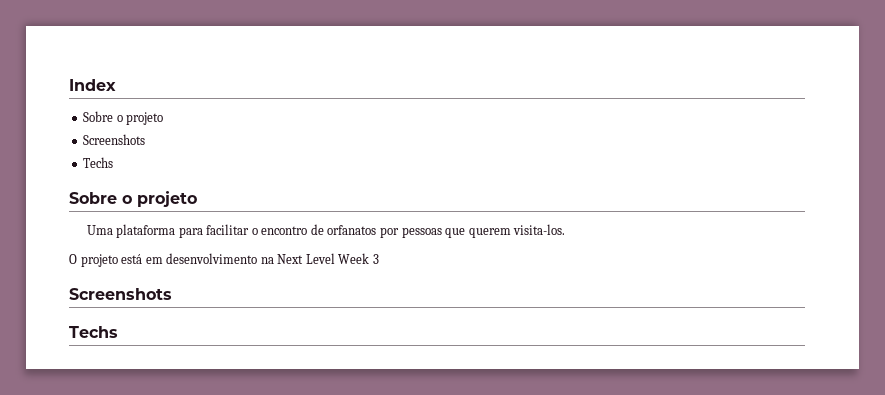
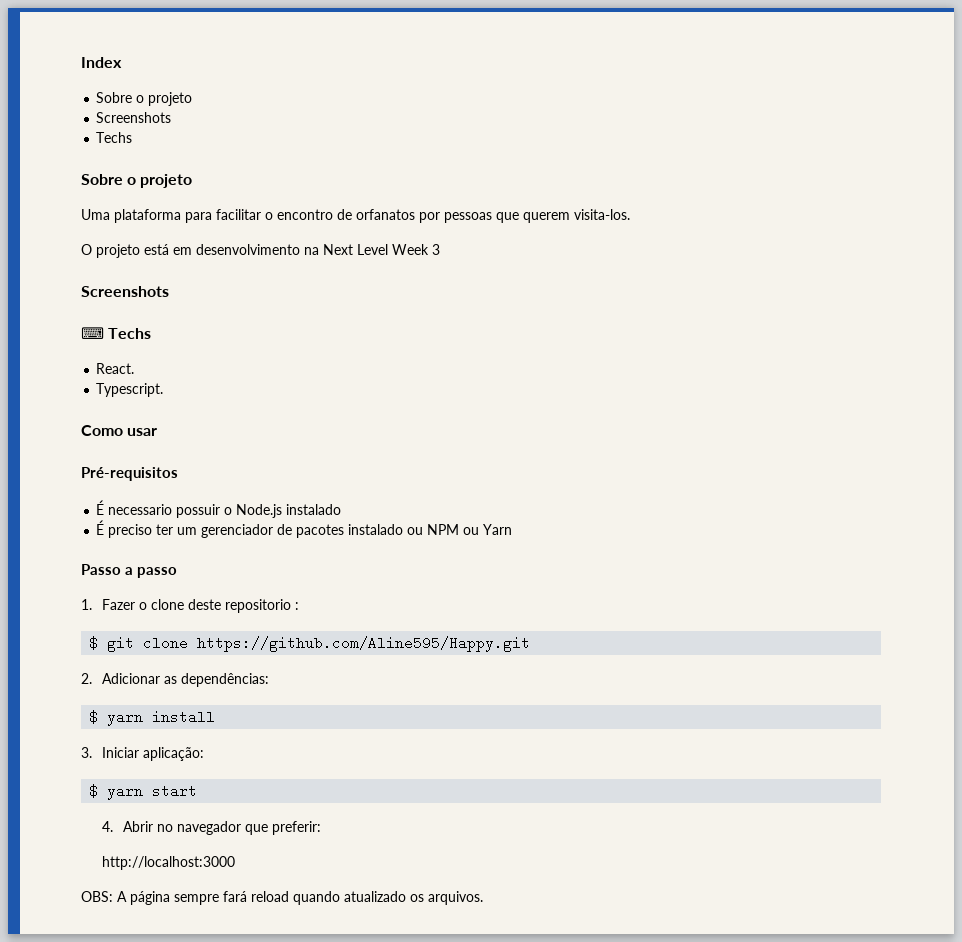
[69,326,118,338] Techs -> [81,327,152,339] [96,363,135,374] [96,383,164,397] [81,425,158,436] [81,467,178,481] [96,500,342,518] [96,520,513,538] [81,564,177,578] [81,599,300,613] [89,636,531,652] [81,673,270,687] [89,710,216,726] [81,747,205,761] [89,784,198,800] [102,821,322,835] [102,856,236,870] [81,891,483,905] ⌨ Techs // React. // Typescript. // Como usar // Pré-requisitos // É necessario possuir o Node.js instalado // É preciso ter um gerenciador de pacotes instalado ou NPM ou Yarn // Passo a passo // 1. Fazer o clone deste repositorio : // $ git clone https://github.com/Aline595/Happy.git // 2. Adicionar as dependências: // $ yarn install // 3. Iniciar aplicação: // $ yarn start // 4. Abrir no navegador que preferir: // http://localhost:3000 // OBS: A página sempre fará reload quando atualizado os arquivos.

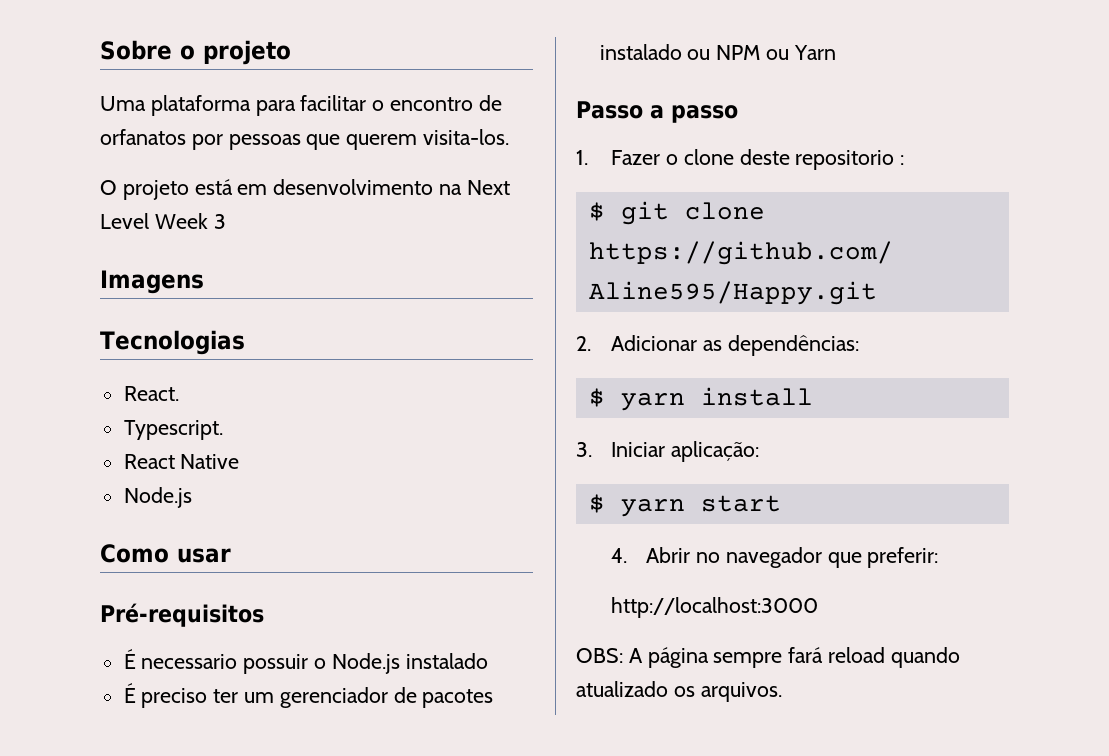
[81,57,122,68] [96,92,193,106] [96,112,172,123] [96,132,133,143] Index // Sobre o projeto // Screenshots // Techs // -> (100, 50) none
[81,286,169,297] [81,327,152,339] Screenshots // ⌨ Techs -> [100,270,204,294] [100,330,245,355] Imagens // Tecnologias
(164, 390) none -> [123,454,240,469] [123,487,192,508] // React Native // Node.js

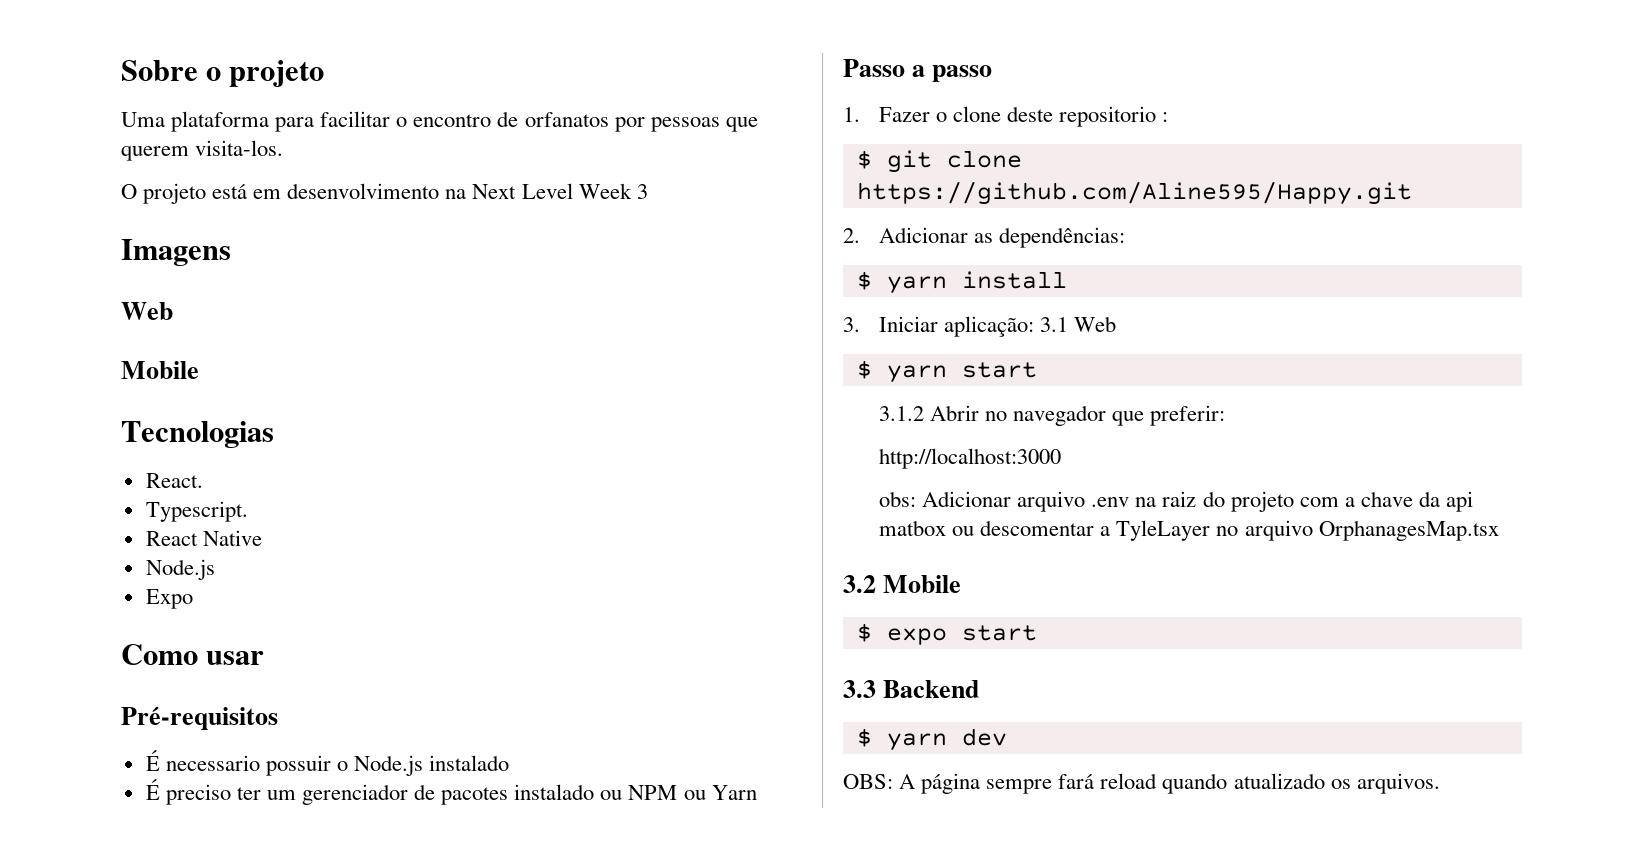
(204, 282) none -> [121,302,173,320] [121,361,199,379] // Web // Mobile
(192, 497) none -> [145,589,193,609] // Expo
(759, 451) none -> [1040,316,1117,332] 3.1 Web
[611,548,628,563] 4. -> [879,406,925,421] 3.1.2
(819, 607) none -> [879,491,1473,512] [879,520,1499,541] [843,575,962,593] [856,623,1037,645] [843,680,980,698] [856,728,1007,751] // obs: Adicionar arquivo .env na raiz do projeto com a chave da api matbox ou descomentar a TyleLayer no arquivo OrphanagesMap.tsx // 3.2 Mobile // $ expo start // 3.3 Backend // $ yarn dev

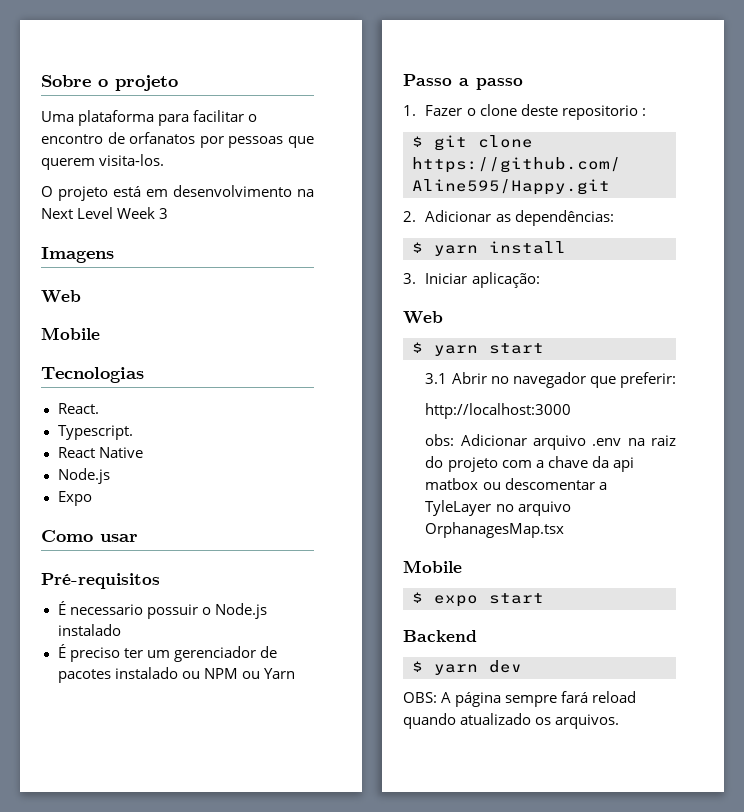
[1040,317,1069,332] 3.1 -> (540, 280) //
[879,406,925,421] 3.1.2 -> [425,373,448,384] 3.1
[843,575,876,593] 3.2 -> (565, 530) none
[843,680,876,698] 3.3 -> (544, 598) none

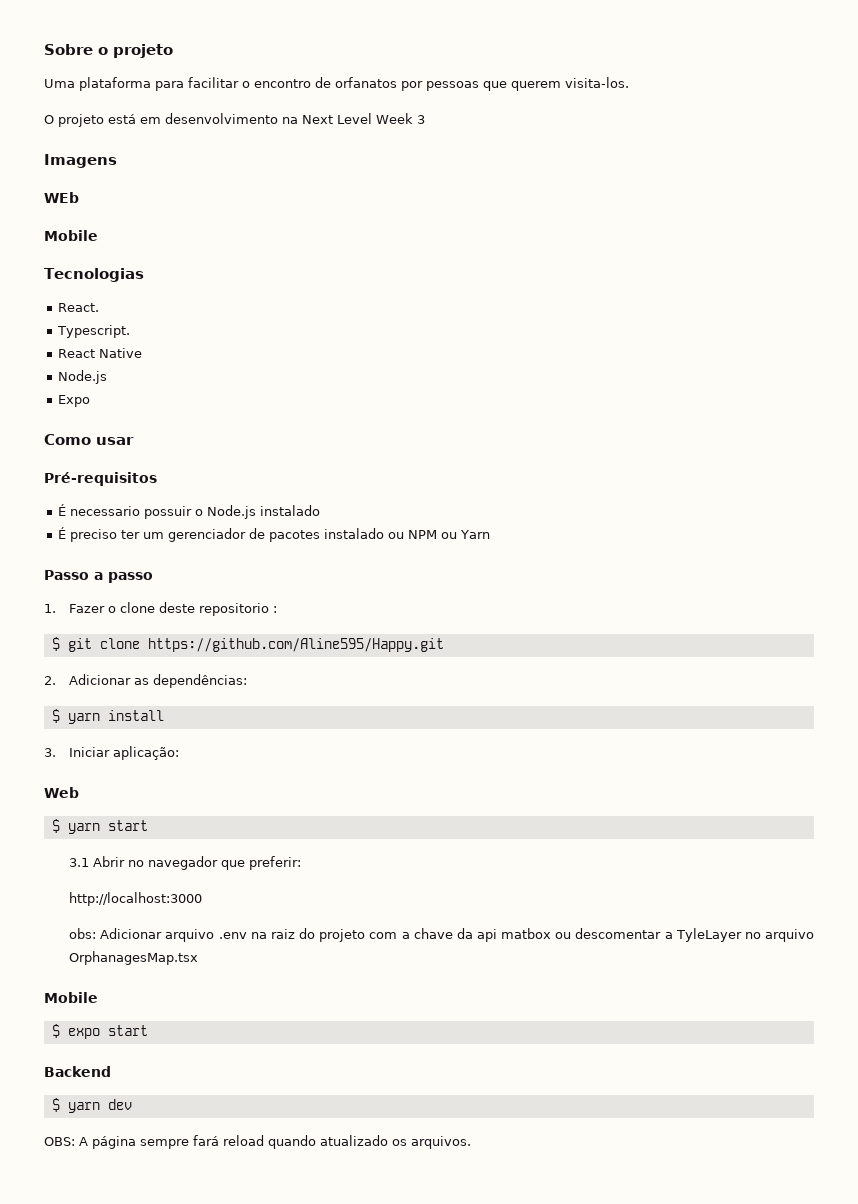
[41,290,81,303] Web -> [44,192,79,203] WEb

